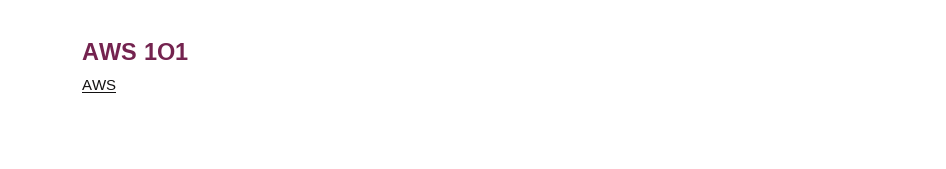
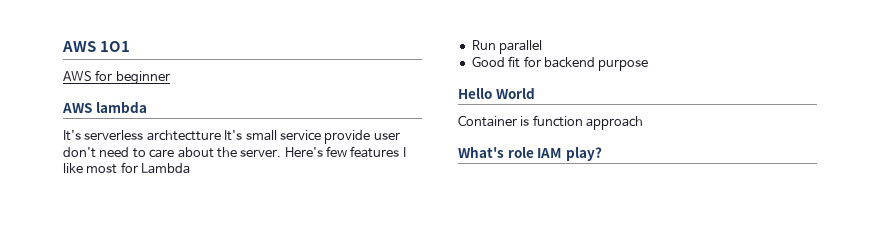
(116, 85) none -> [95,70,170,85] [62,101,147,113] [63,130,400,144] [63,146,406,158] [63,162,191,174] [471,40,543,54] [471,56,649,71] [458,87,535,99] [458,115,644,130] [458,146,602,161] for beginner // AWS lambda // It's serverless archtectture It's small service provide user don't need to care about the server. Here's few features I like most for Lambda // Run parallel // Good fit for backend purpose // Hello World // Container is function approach // What's role IAM play?

